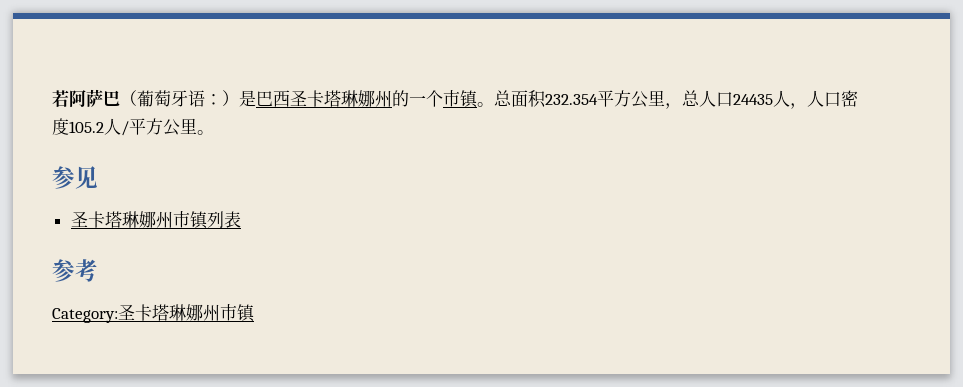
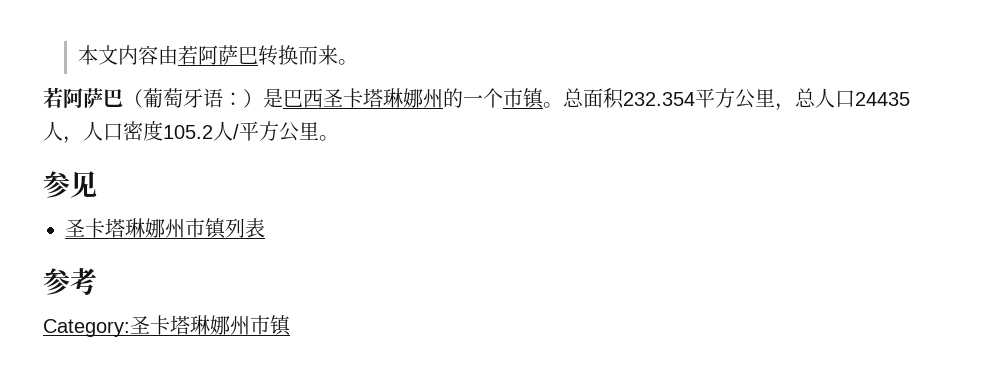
(52, 98) none -> [78,45,359,66] 本文内容由若阿萨巴转换而来。 //

